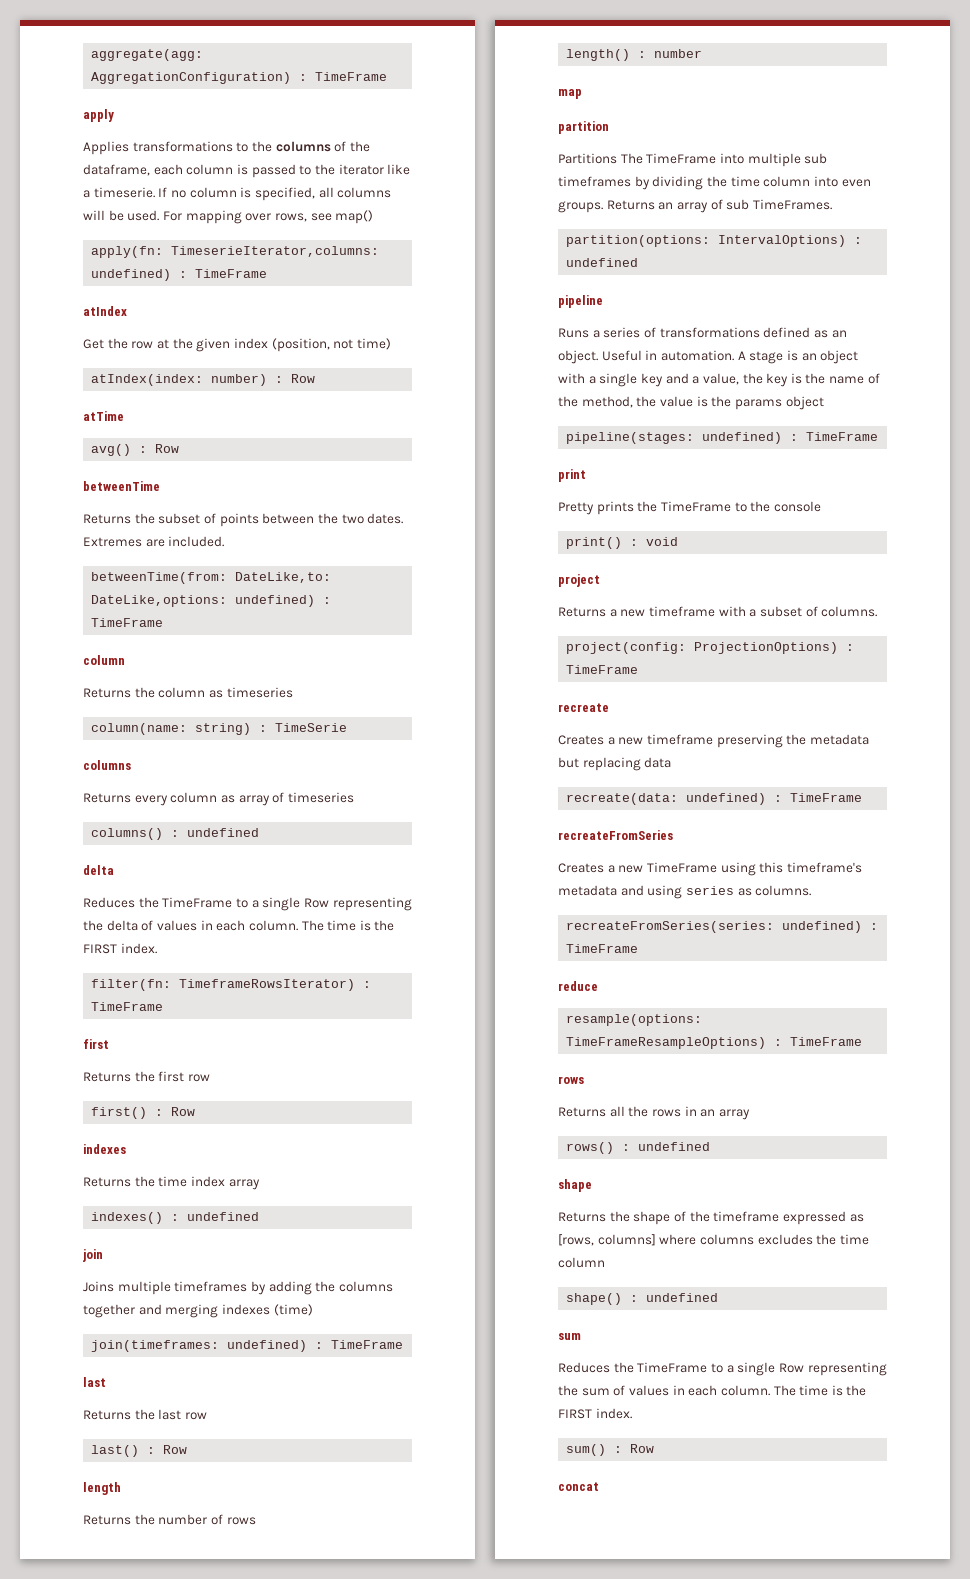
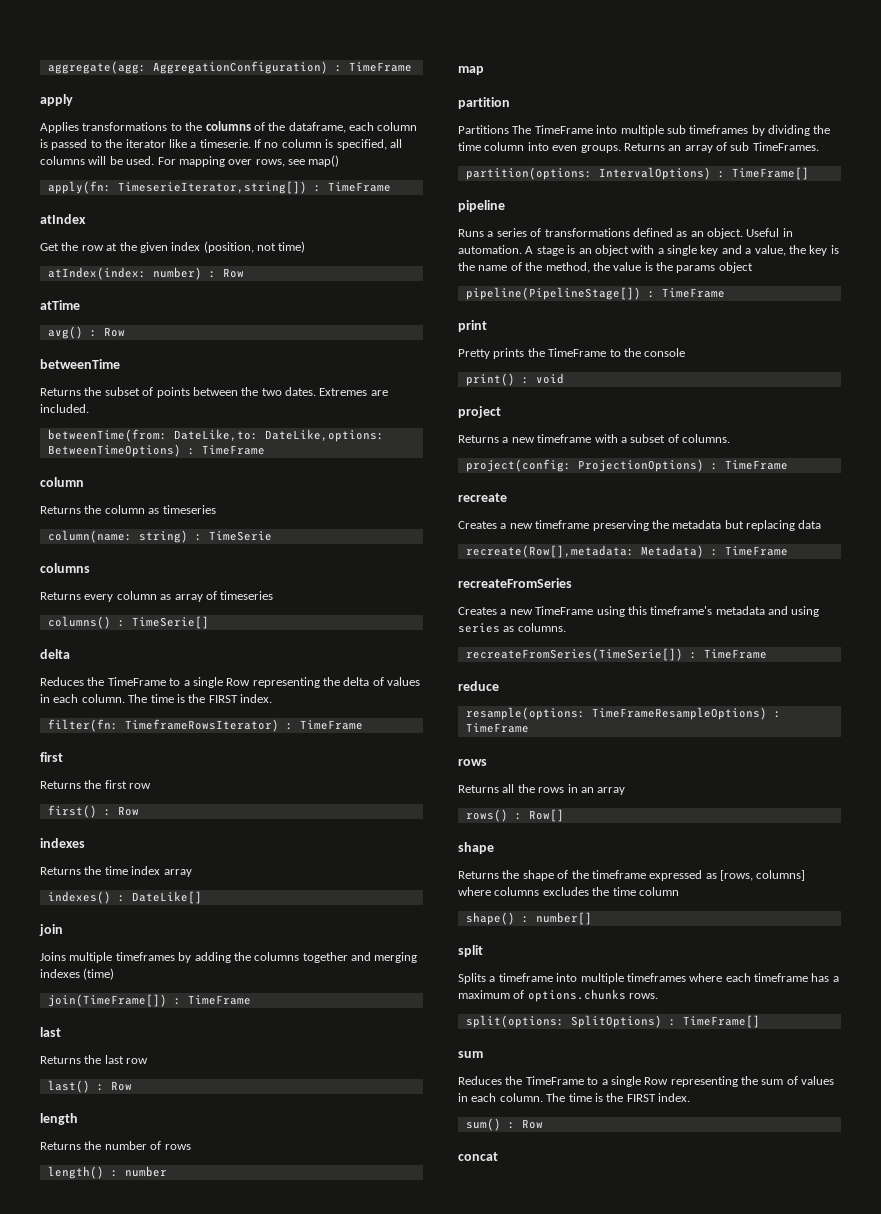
[171,246,380,257] [91,269,172,281] TimeserieIterator,columns: undefined) -> [117,181,307,194] TimeserieIterator,string[])
[235,595,316,607] undefined) -> [47,444,181,457] BetweenTimeOptions)
[187,828,260,837] undefined -> [131,616,209,629] TimeSerie[]
[187,1212,260,1221] undefined -> [131,891,202,904] DateLike[]
[91,1340,308,1352] join(timeframes: undefined) -> [47,994,167,1007] join(TimeFrame[])
[566,258,639,267] undefined -> [731,167,809,180] TimeFrame[]
[566,432,783,444] pipeline(stages: undefined) -> [465,287,641,300] pipeline(PipelineStage[])
[566,793,767,805] recreate(data: undefined) -> [465,545,704,558] recreate(Row[],metadata: Metadata)
[566,921,863,933] recreateFromSeries(series: undefined) -> [465,648,683,661] recreateFromSeries(TimeSerie[])
[638,1142,711,1151] undefined -> [528,809,564,822] Row[]
[646,1293,719,1302] undefined -> [535,912,592,925] [458,945,483,957] [458,973,839,984] [458,989,659,1002] [465,1015,760,1028] number[] // split // Splits a timeframe into multiple timeframes where each timeframe has a maximum of options.chunks rows. // split(options: SplitOptions) : TimeFrame[]

